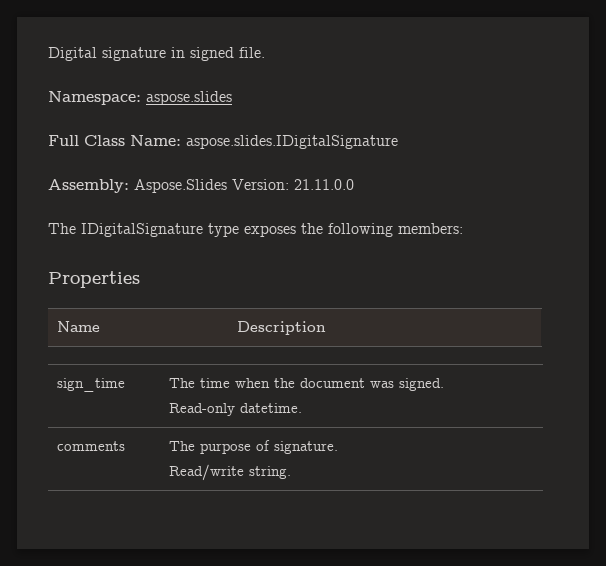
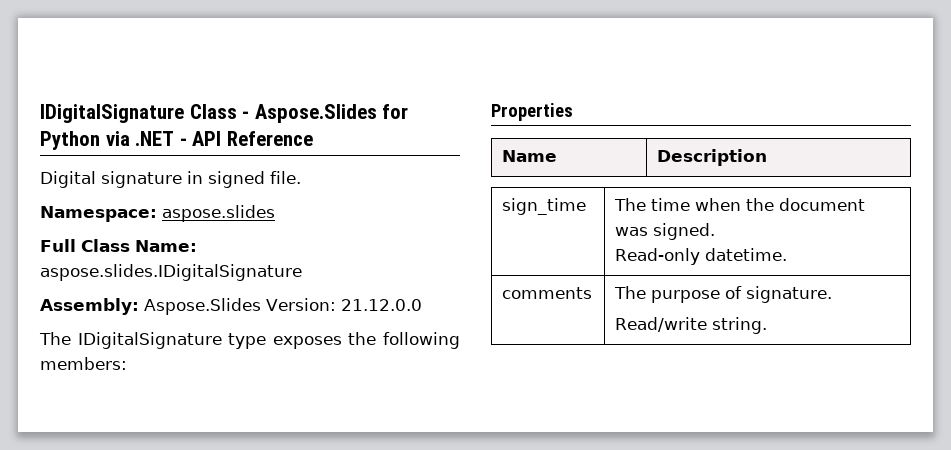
(48, 54) none -> [40,104,409,123] [40,131,313,150] IDigitalSignature Class - Aspose.Slides for Python via .NET - API Reference //
[294,179,354,190] 21.11.0.0 -> [340,299,422,311] 21.12.0.0

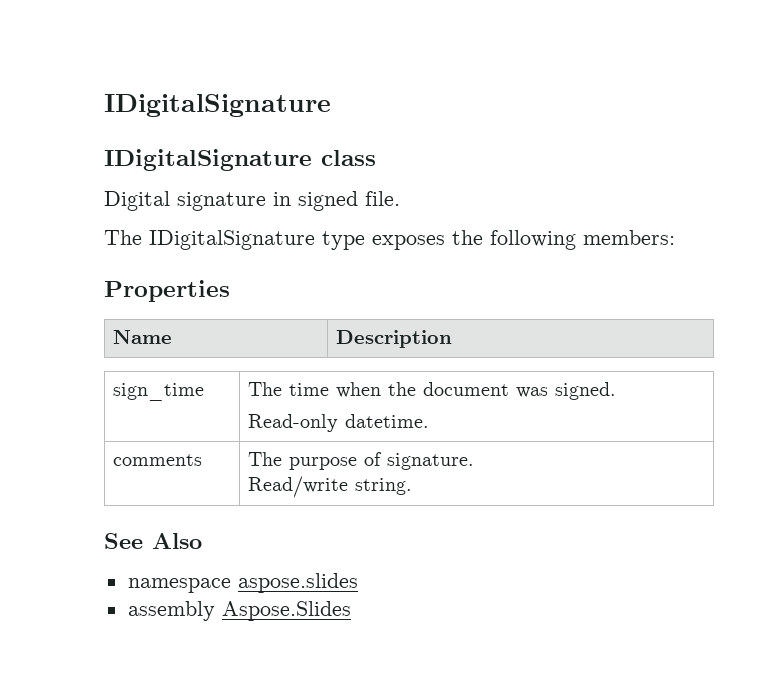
[40,104,409,123] [40,131,313,150] IDigitalSignature Class - Aspose.Slides for Python via .NET - API Reference -> [104,94,331,117] [104,149,376,171] IDigitalSignature // IDigitalSignature class
[40,205,275,222] [40,239,197,252] [40,264,302,281] [40,298,422,315] // Namespace: aspose.slides // Full Class Name: aspose.slides.IDigitalSignature // Assembly: Aspose.Slides Version: 21.12.0.0 -> (400, 198) none
(768, 325) none -> [104,533,202,549] [127,573,358,593] [127,601,351,621] // See Also // namespace aspose.slides // assembly Aspose.Slides

